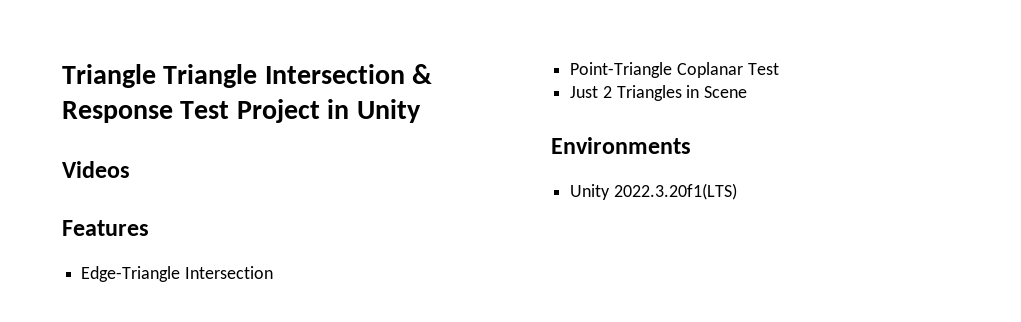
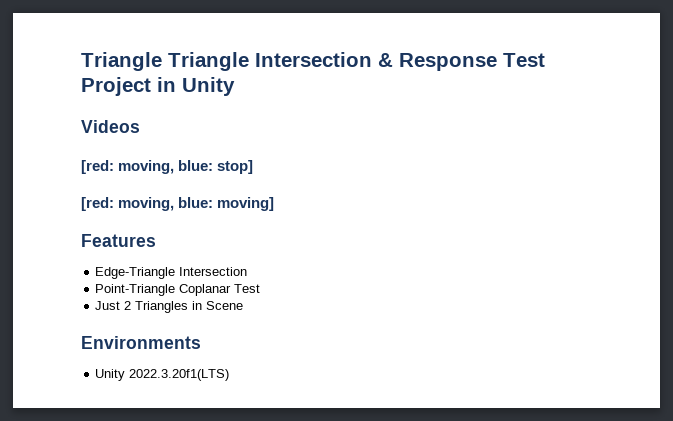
(130, 169) none -> [81,160,254,174] [81,197,275,211] // [red: moving, blue: stop] // [red: moving, blue: moving]

